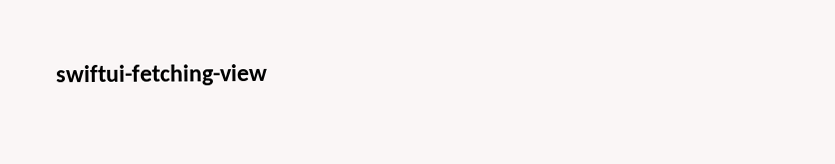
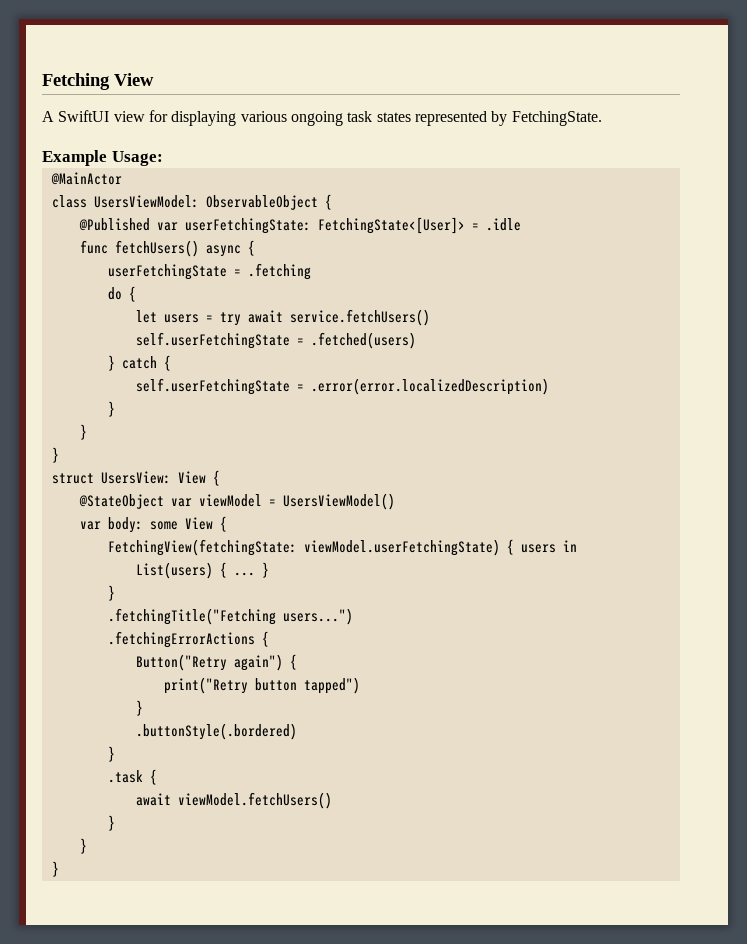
[55,63,268,87] swiftui-fetching-view -> [42,73,154,90] [42,110,602,126] [42,150,163,166] [50,172,122,185] [51,194,332,210] [78,217,521,234] [79,240,255,257] [107,263,311,280] [107,286,136,302] [135,309,430,326] [135,332,416,349] [107,355,171,371] [135,378,549,395] [107,401,115,417] [79,424,87,440] [51,447,59,463] [51,470,220,486] [78,493,395,510] [79,516,227,533] [107,539,577,556] [135,562,269,579] [107,585,115,601] [107,608,353,625] [107,631,269,648] [135,654,297,671] [163,677,360,694] [135,700,143,716] [135,723,297,740] [107,746,115,762] [107,769,157,785] [135,792,332,809] [107,815,115,831] [79,838,87,854] [51,861,59,877] Fetching View // A SwiftUI view for displaying various ongoing task states represented by FetchingState. // Example Usage: // @MainActor // class UsersViewModel: ObservableObject { // @Published var userFetchingState: FetchingState<[User]> = .idle // func fetchUsers() async { // userFetchingState = .fetching // do { // let users = try await service.fetchUsers() // self.userFetchingState = .fetched(users) // } catch { // self.userFetchingState = .error(error.localizedDescription) // } // } // } // struct UsersView: View { // @StateObject var viewModel = UsersViewModel() // var body: some View { // FetchingView(fetchingState: viewModel.userFetchingState) { users in // List(users) { ... } // } // .fetchingTitle("Fetching users...") // .fetchingErrorActions { // Button("Retry again") { // print("Retry button tapped") // } // .buttonStyle(.bordered) // } // .task { // await viewModel.fetchUsers() // } // } // }

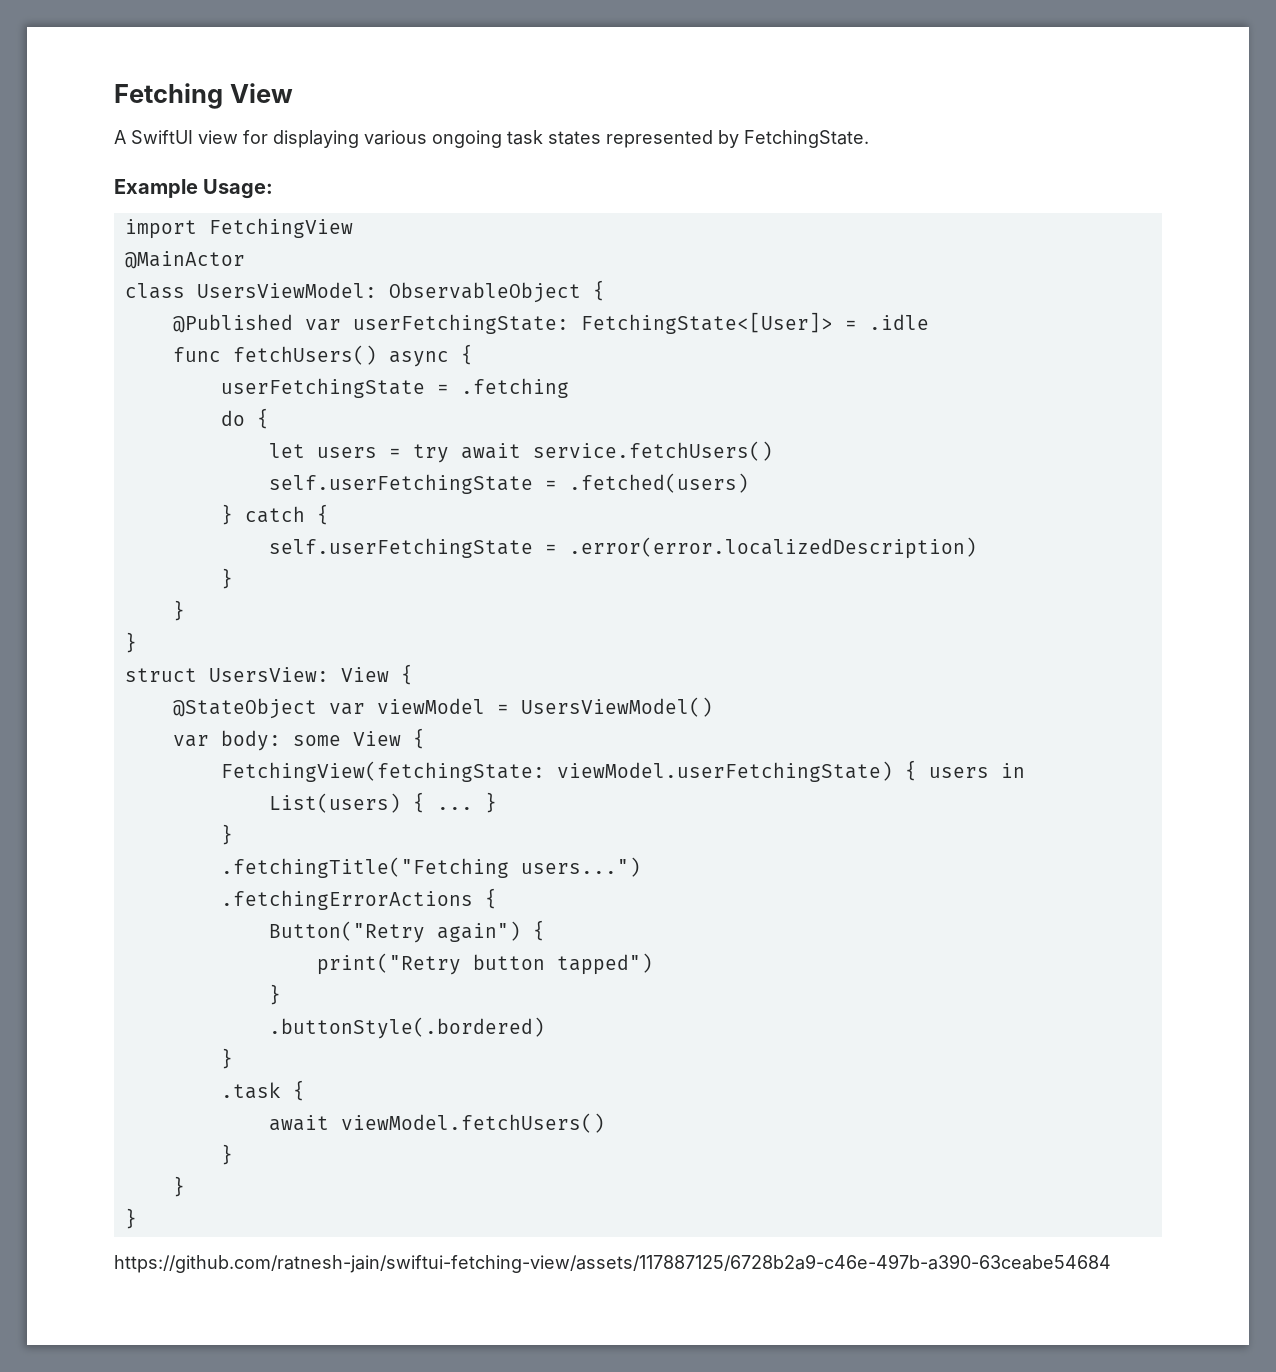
(163, 158) none -> [124,218,353,239] // import FetchingView
(59, 869) none -> [114,1254,1111,1273] // https://github.com/ratnesh-jain/swiftui-fetching-view/assets/117887125/6728b2a9-c46e-497b-a390-63ceabe54684

